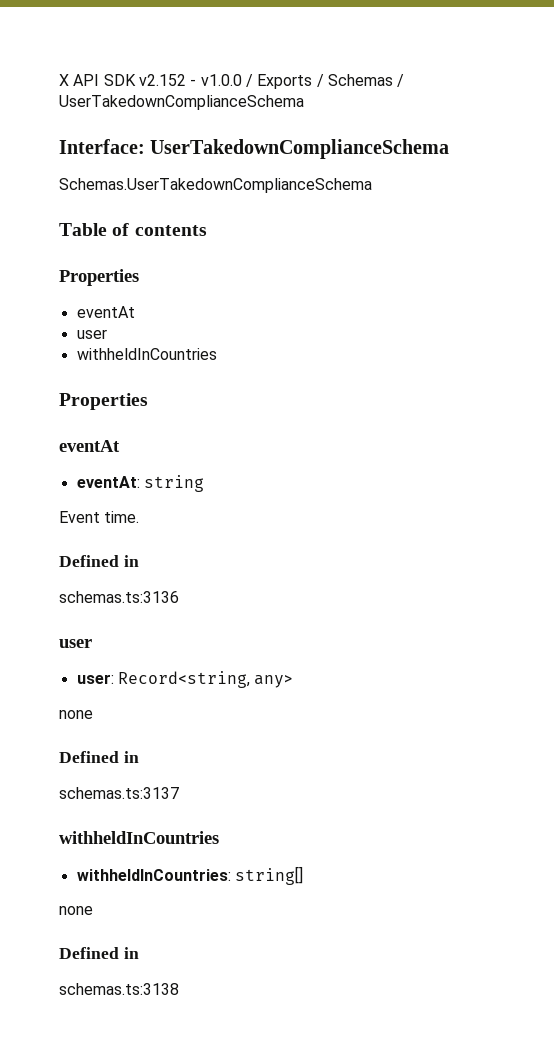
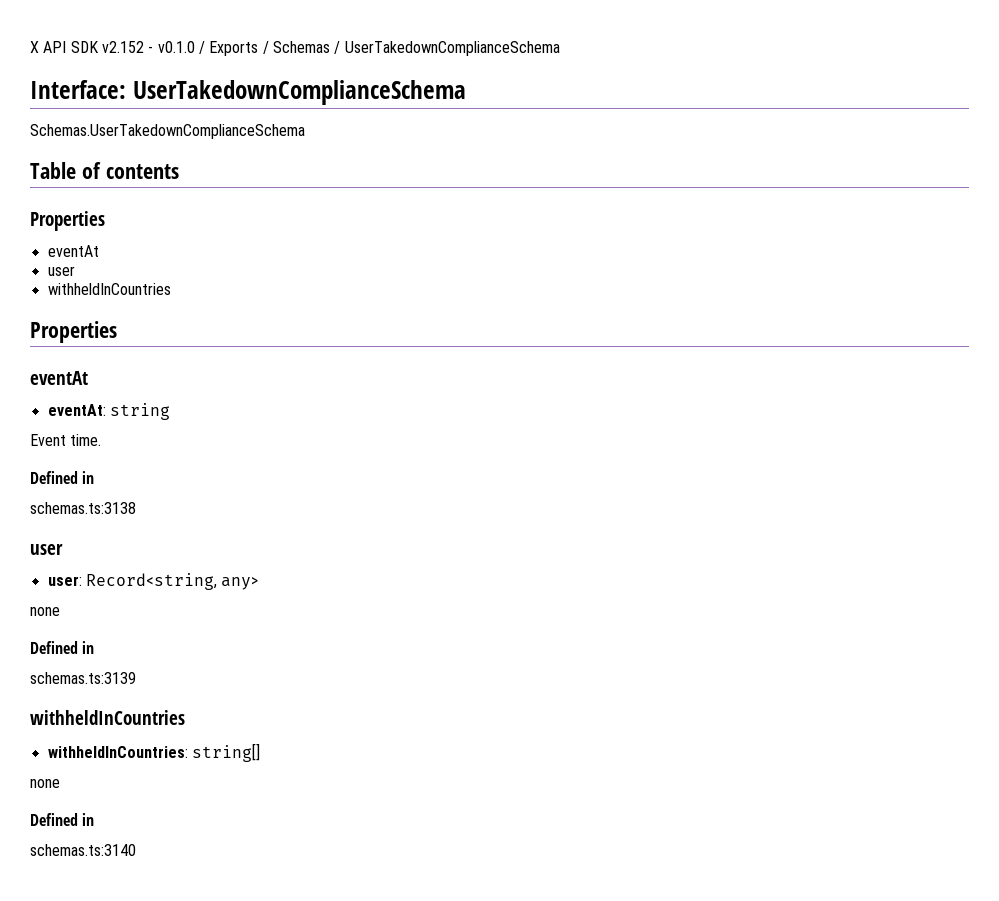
[200,74,242,86] v1.0.0 -> [157,41,195,53] v0.1.0
[59,591,179,603] schemas.ts:3136 -> [30,502,136,514] schemas.ts:3138
[59,787,179,799] schemas.ts:3137 -> [30,672,136,684] schemas.ts:3139
[59,983,179,995] schemas.ts:3138 -> [30,844,136,856] schemas.ts:3140

